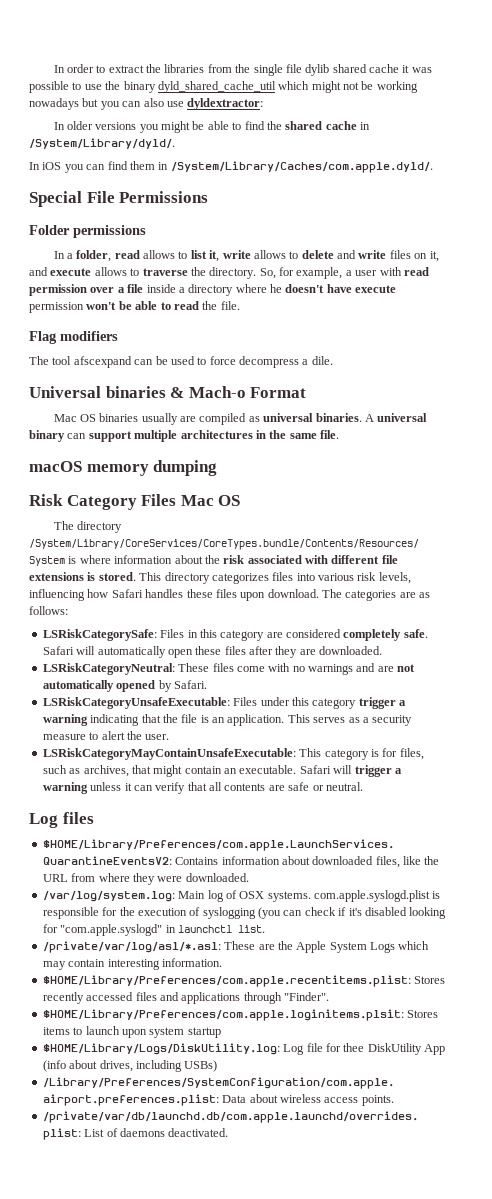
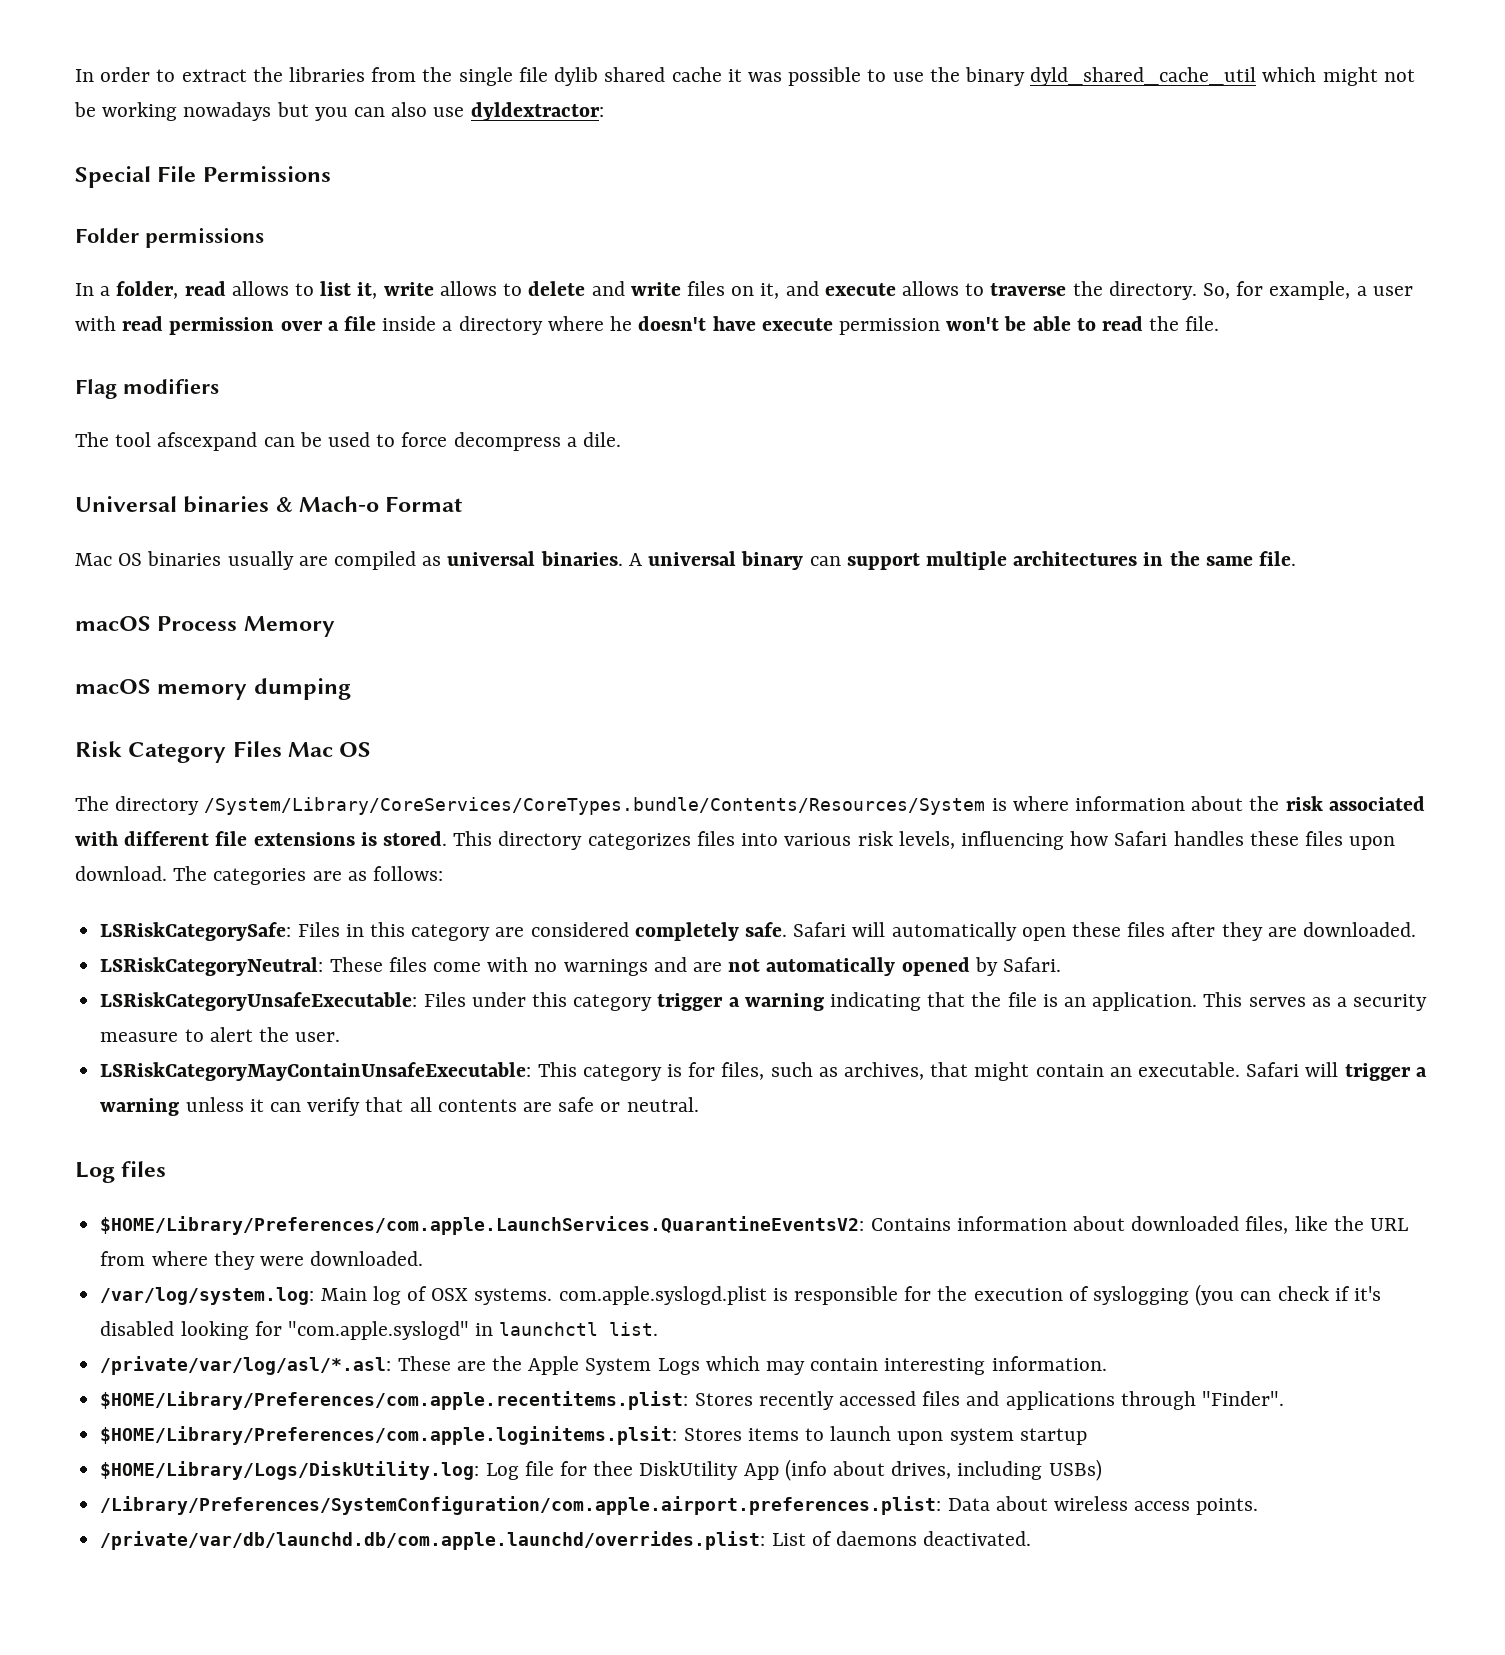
[53,121,371,133] [29,138,175,149] [29,161,433,173] // In older versions you might be able to find the shared cache in /System/Library/dyld/. // In iOS you can find them in /System/Library/Caches/com.apple.dyld/. -> (604, 111) none
(339, 434) none -> [75,616,335,637] // macOS Process Memory

